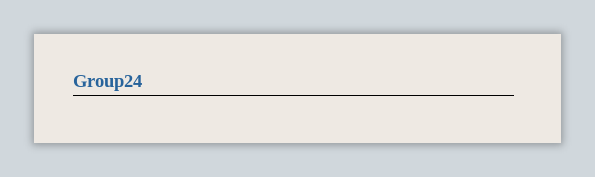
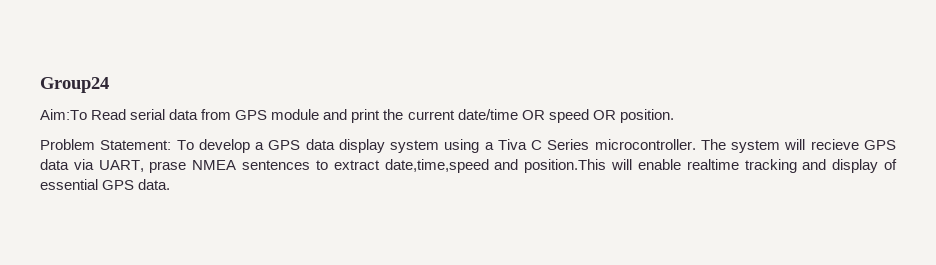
(142, 83) none -> [40,109,674,123] [40,139,897,153] [40,159,898,173] [40,179,171,190] // Aim:To Read serial data from GPS module and print the current date/time OR speed OR position. // Problem Statement: To develop a GPS data display system using a Tiva C Series microcontroller. The system will recieve GPS data via UART, prase NMEA sentences to extract date,time,speed and position.This will enable realtime tracking and display of essential GPS data.

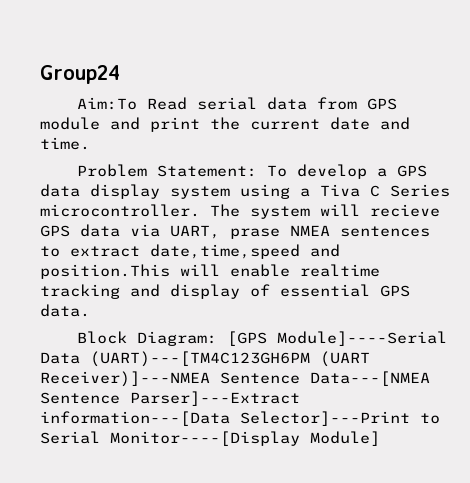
[457,109,674,123] date/time OR speed OR position. -> [330,117,410,130] [40,137,90,150] date and time.
(171, 184) none -> [77,331,448,346] [40,351,370,367] [40,371,430,387] [40,391,300,406] [40,411,440,426] [40,431,380,446] // Block Diagram: [GPS Module]----Serial Data (UART)---[TM4C123GH6PM (UART Receiver)]---NMEA Sentence Data---[NMEA Sentence Parser]---Extract information---[Data Selector]---Print to Serial Monitor----[Display Module]

